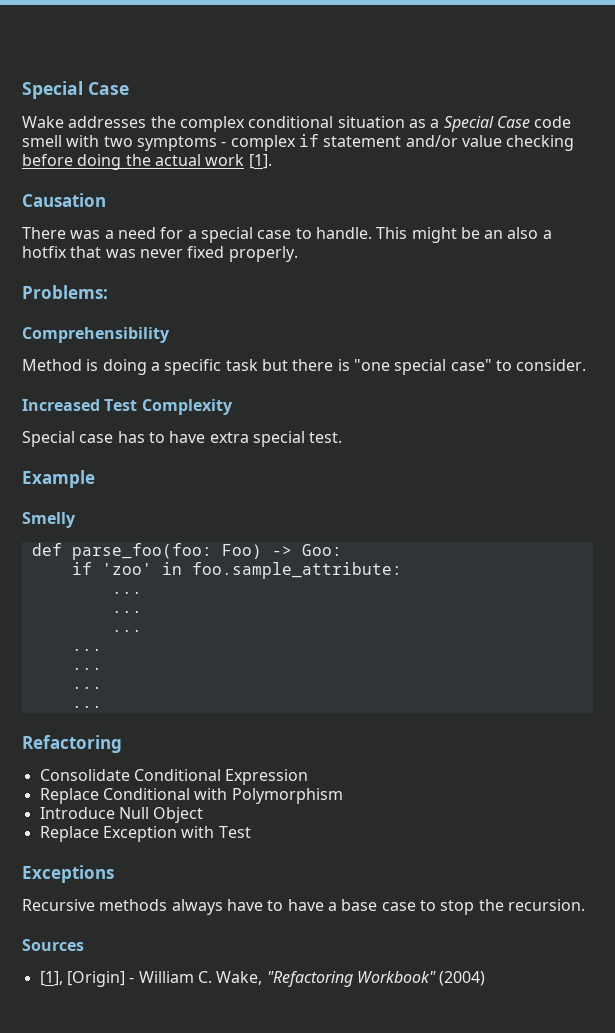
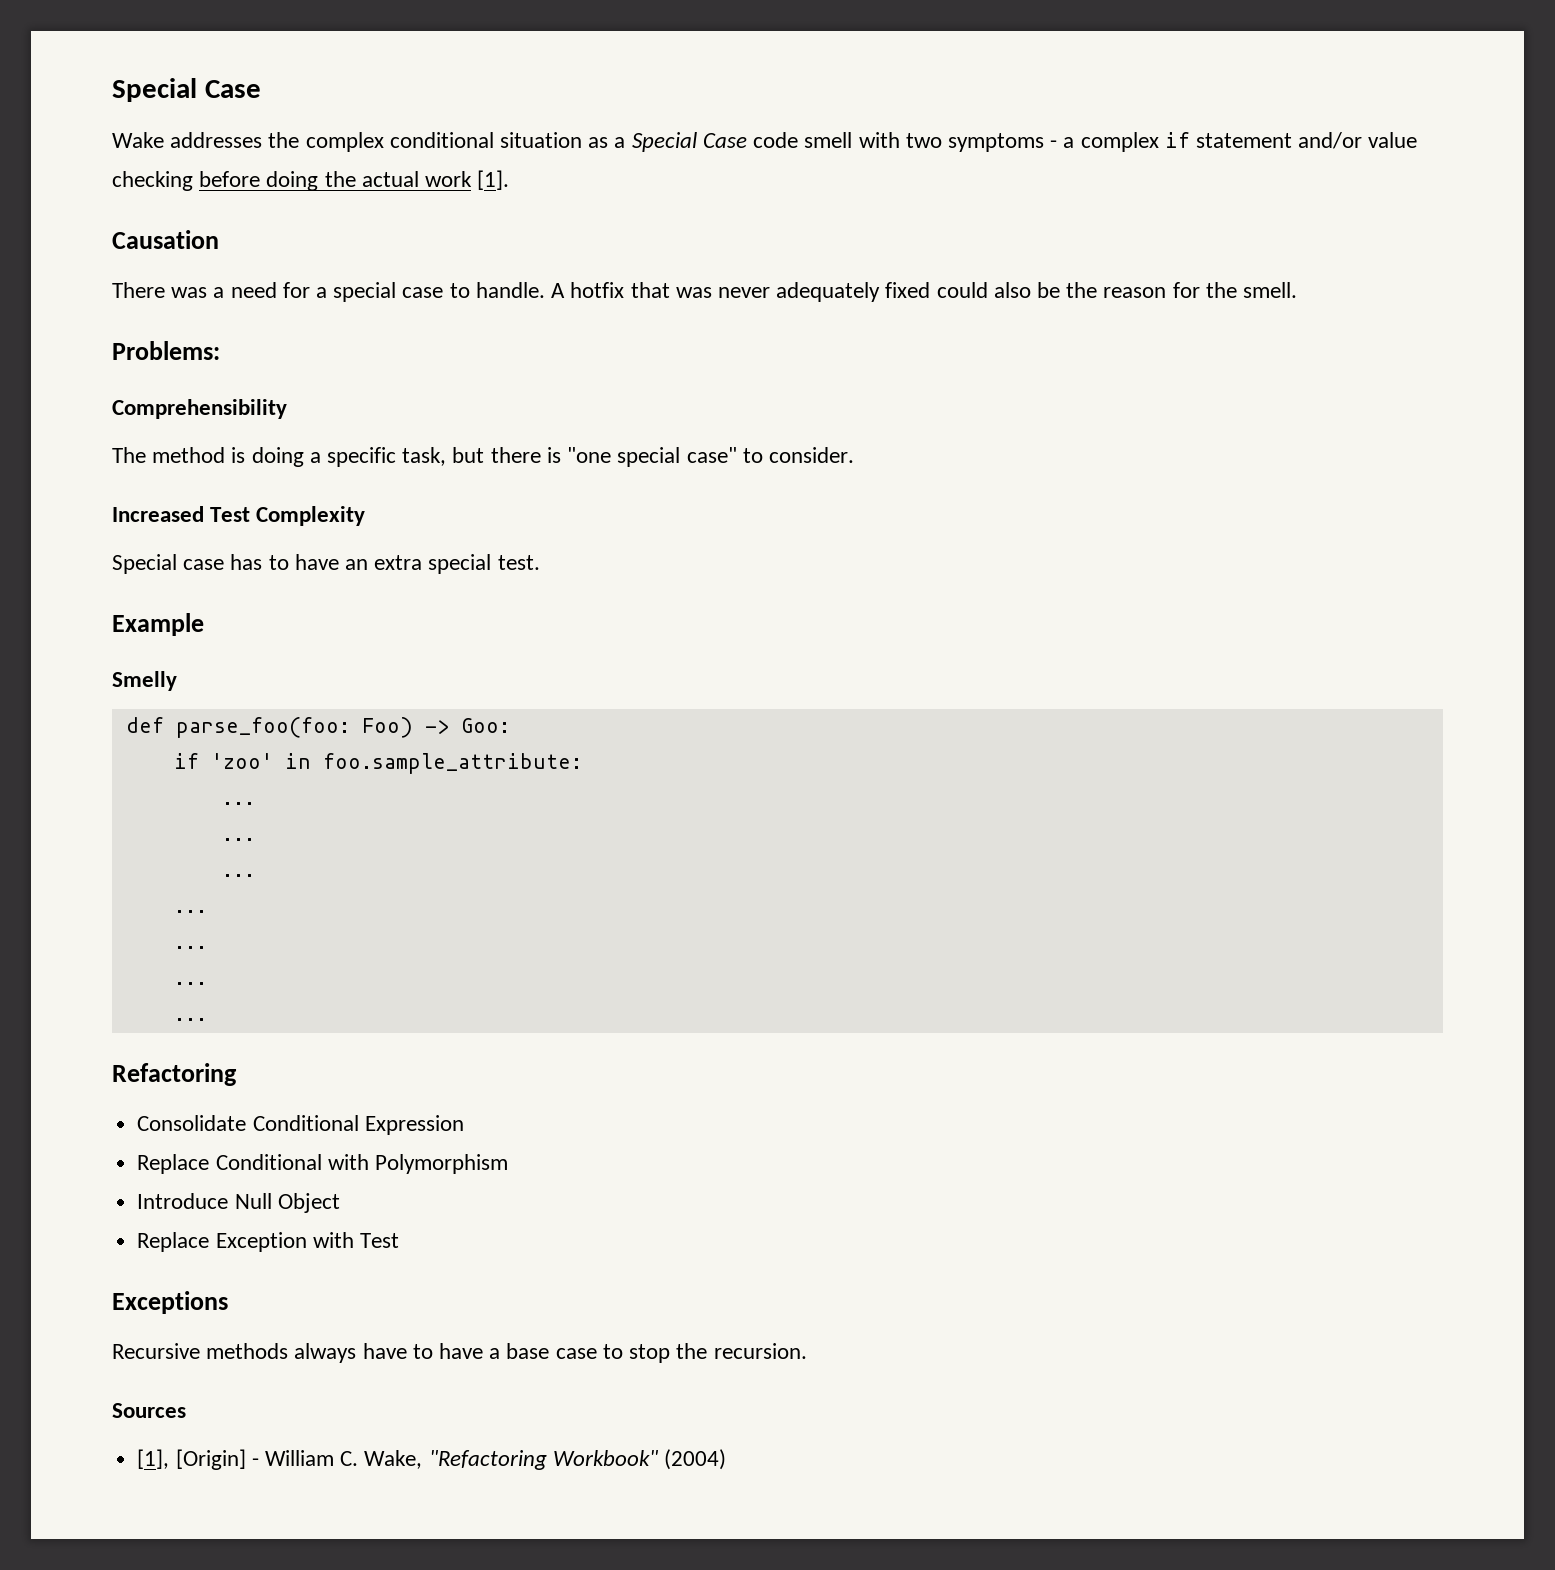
(227, 144) none -> [1063,137,1075,148] a
[376,227,552,243] [22,246,298,262] This might be an also a hotfix that was never fixed properly. -> [551,282,1298,302] A hotfix that was never adequately fixed could also be the reason for the smell.
[22,359,82,371] Method -> [112,447,226,463] The method
[225,359,258,371] task -> [402,447,447,466] task,
(206, 437) none -> [345,559,369,570] an

